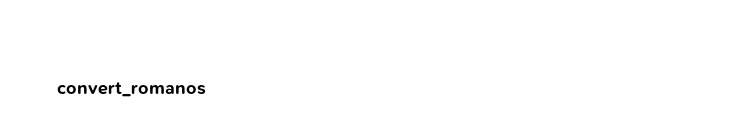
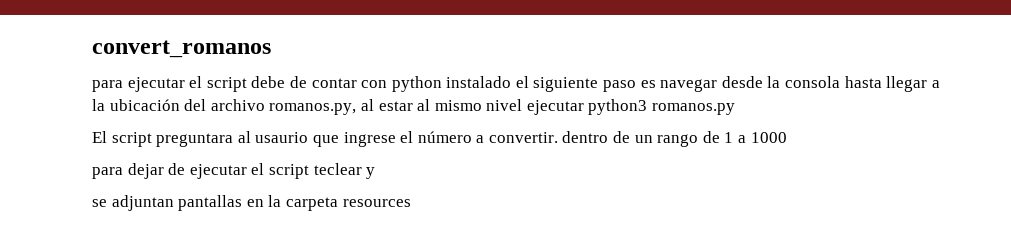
(206, 89) none -> [92,76,940,92] [92,99,736,115] [92,131,787,147] [92,163,376,179] [92,195,411,211] // para ejecutar el script debe de contar con python instalado el siguiente paso es navegar desde la consola hasta llegar a la ubicación del archivo romanos.py, al estar al mismo nivel ejecutar python3 romanos.py // El script preguntara al usaurio que ingrese el número a convertir. dentro de un rango de 1 a 1000 // para dejar de ejecutar el script teclear y // se adjuntan pantallas en la carpeta resources

